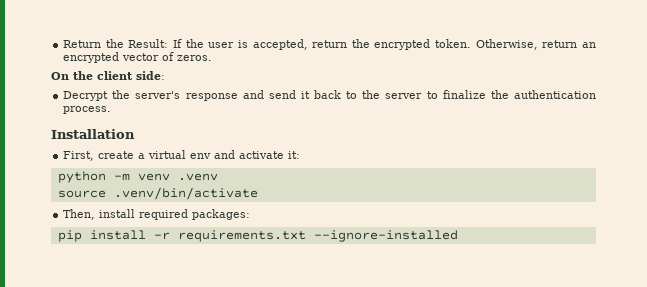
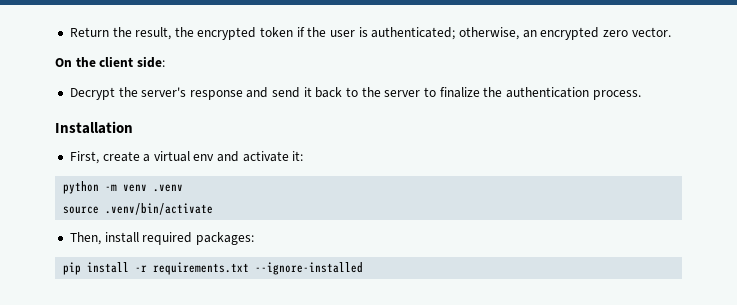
[128,39,596,50] [63,52,213,63] Result: If the user is accepted, return the encrypted token. Otherwise, return an encrypted vector of zeros. -> [135,27,671,40] result, the encrypted token if the user is authenticated; otherwise, an encrypted zero vector.

